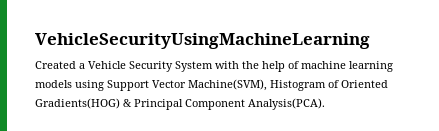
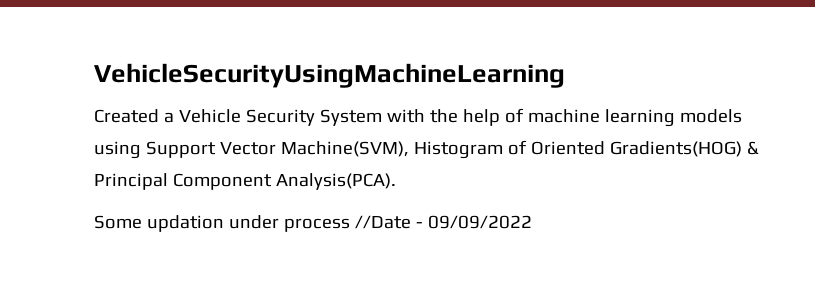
(325, 104) none -> [94,215,532,232] // Some updation under process //Date - 09/09/2022

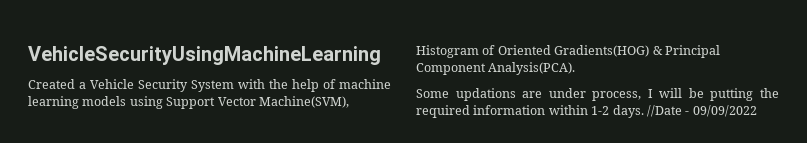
[146,215,350,232] updation under process -> [455,88,779,101] [416,105,644,118] updations are under process, I will be putting the required information within 1-2 days.

